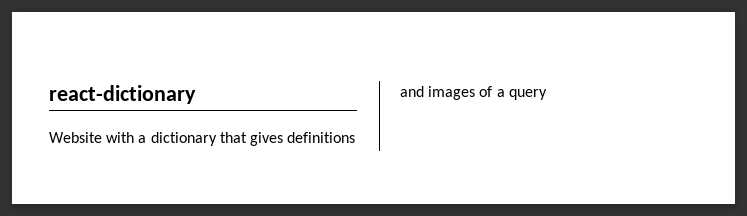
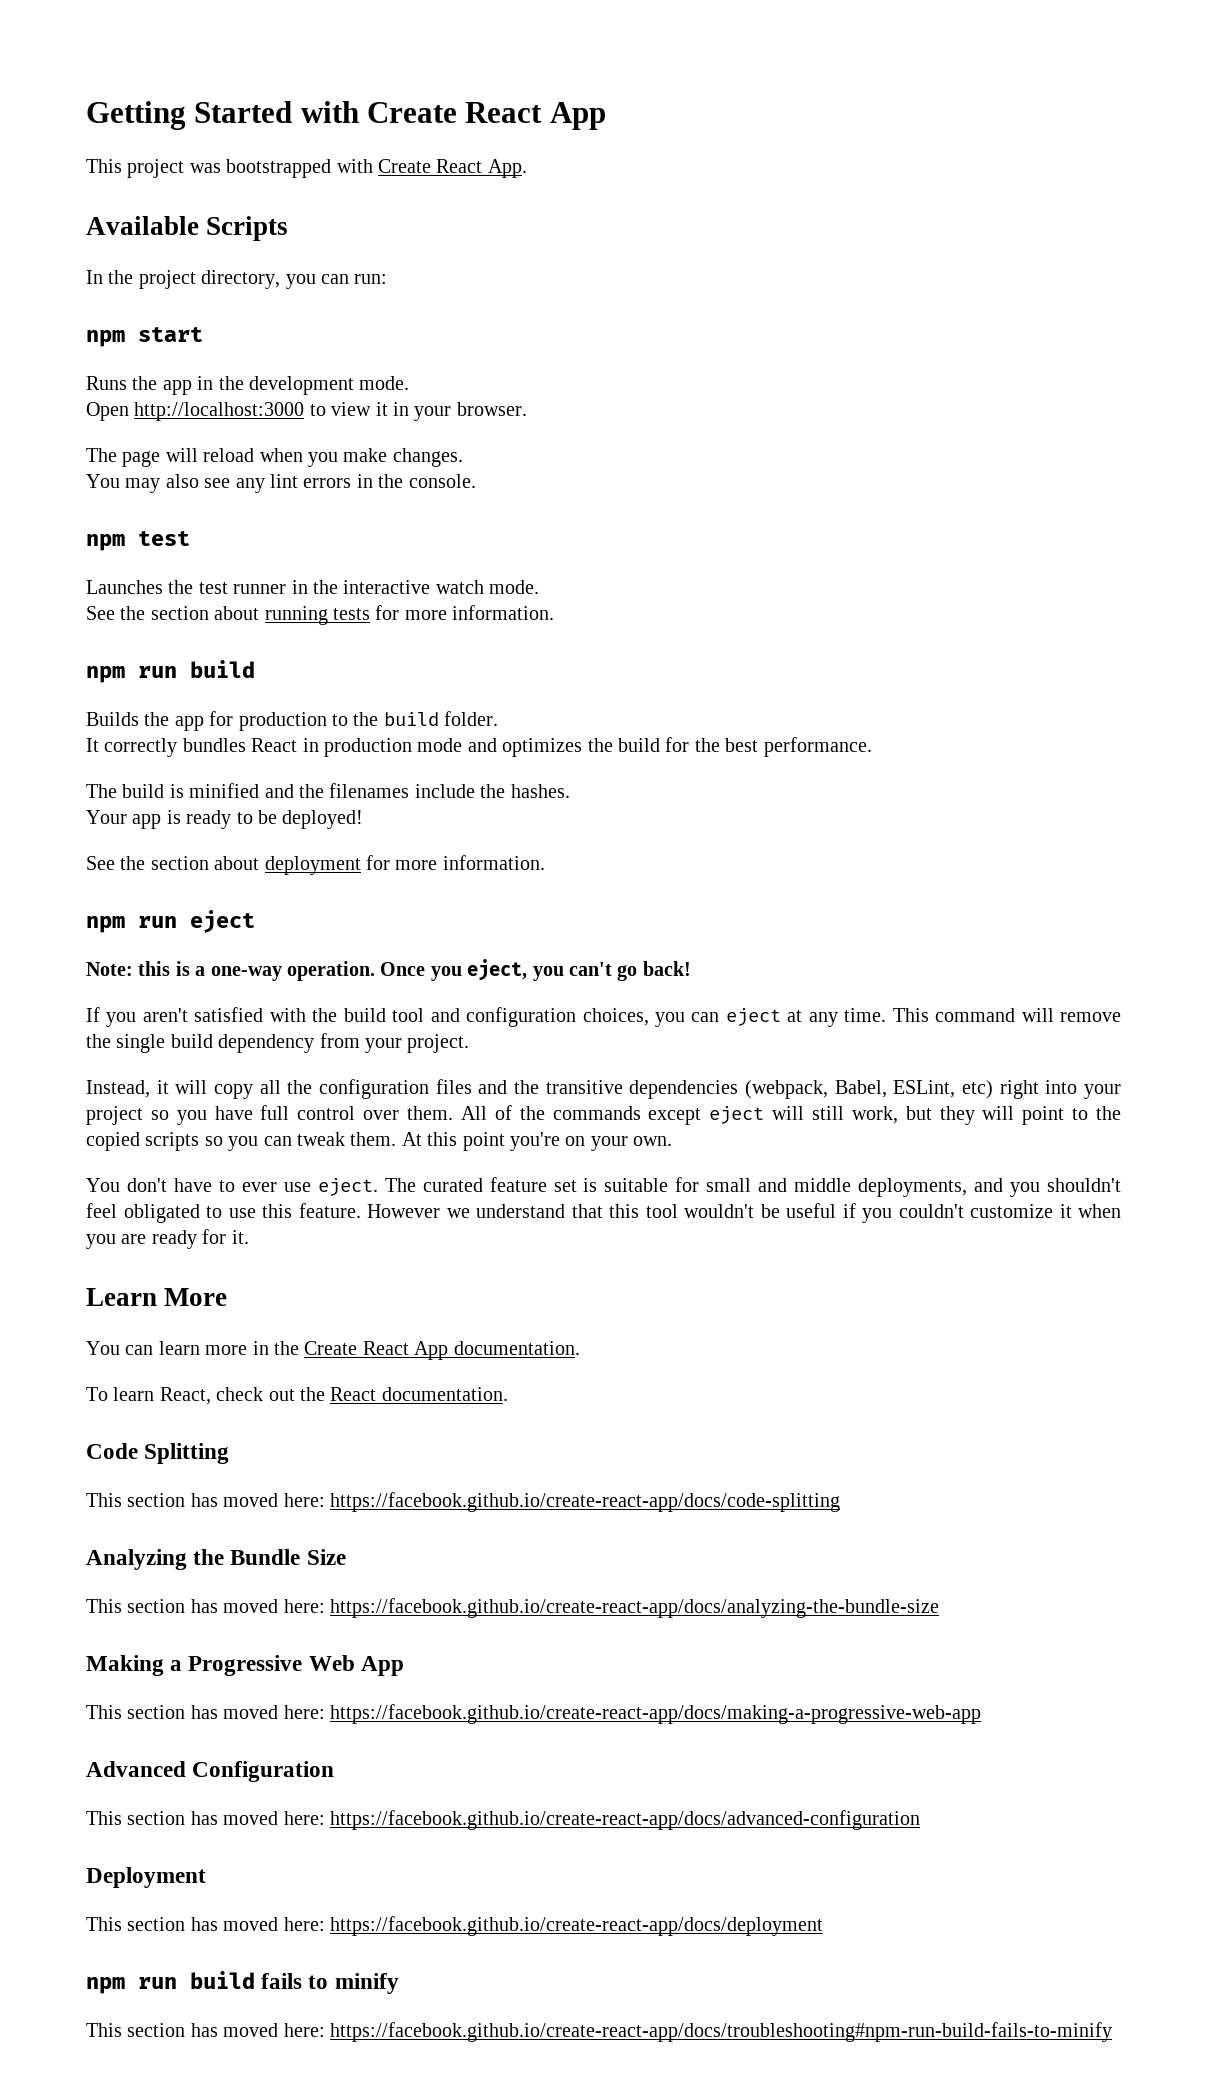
[49,85,196,104] [49,132,356,146] [400,86,547,100] react-dictionary // Website with a dictionary that gives definitions and images of a query -> [86,101,606,130] [86,159,527,178] [86,216,289,241] [86,270,388,289] [86,327,203,347] [86,376,410,395] [86,402,527,421] [86,448,463,467] [86,474,476,493] [86,531,190,551] [86,580,540,594] [86,605,555,625] [86,660,255,683] [86,711,499,731] [86,737,872,757] [86,783,570,798] [86,810,364,829] [86,855,545,875] [86,910,255,933] [86,959,691,981] [86,1007,1122,1027] [86,1033,470,1053] [86,1079,1121,1099] [86,1105,1122,1125] [86,1132,673,1151] [86,1177,1122,1197] [86,1203,1121,1223] [86,1229,249,1249] [86,1288,228,1306] [86,1341,580,1360] [86,1387,508,1405] [86,1443,230,1464] [86,1492,840,1512] [86,1549,346,1570] [86,1598,939,1618] [86,1655,404,1676] [86,1704,981,1724] [86,1761,335,1782] [86,1810,920,1830] [86,1867,206,1888] [86,1916,823,1936] [86,1971,399,1994] [86,2022,1112,2042] Getting Started with Create React App // This project was bootstrapped with Create React App. // Available Scripts // In the project directory, you can run: // npm start // Runs the app in the development mode. // Open http://localhost:3000 to view it in your browser. // The page will reload when you make changes. // You may also see any lint errors in the console. // npm test // Launches the test runner in the interactive watch mode. // See the section about running tests for more information. // npm run build // Builds the app for production to the build folder. // It correctly bundles React in production mode and optimizes the build for the best performance. // The build is minified and the filenames include the hashes. // Your app is ready to be deployed! // See the section about deployment for more information. // npm run eject // Note: this is a one-way operation. Once you eject, you can't go back! // If you aren't satisfied with the build tool and configuration choices, you can eject at any time. This command will remove the single build dependency from your project. // Instead, it will copy all the configuration files and the transitive dependencies (webpack, Babel, ESLint, etc) right into your project so you have full control over them. All of the commands except eject will still work, but they will point to the copied scripts so you can tweak them. At this point you're on your own. // You don't have to ever use eject. The curated feature set is suitable for small and middle deployments, and you shouldn't feel obligated to use this feature. However we understand that this tool wouldn't be useful if you couldn't customize it when you are ready for it. // Learn More // You can learn more in the Create React App documentation. // To learn React, check out the React documentation. // Code Splitting // This section has moved here: https://facebook.github.io/create-react-app/docs/code-splitting // Analyzing the Bundle Size // This section has moved here: https://facebook.github.io/create-react-app/docs/analyzing-the-bundle-size // Making a Progressive Web App // This section has moved here: https://facebook.github.io/create-react-app/docs/making-a-progressive-web-app // Advanced Configuration // This section has moved here: https://facebook.github.io/create-react-app/docs/advanced-configuration // Deployment // This section has moved here: https://facebook.github.io/create-react-app/docs/deployment // npm run build fails to minify // This section has moved here: https://facebook.github.io/create-react-app/docs/troubleshooting#npm-run-build-fails-to-minify

